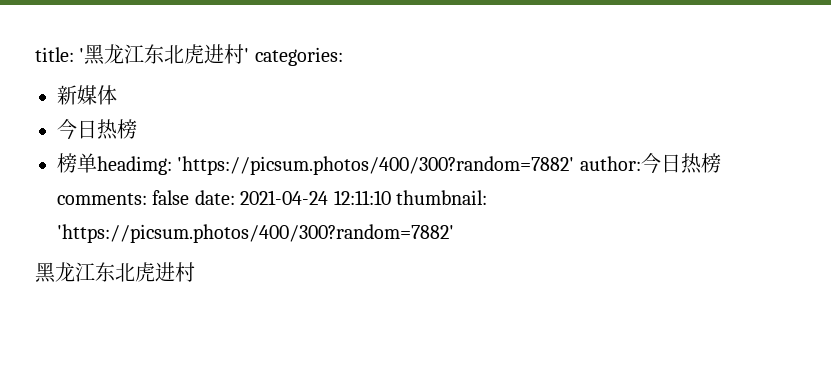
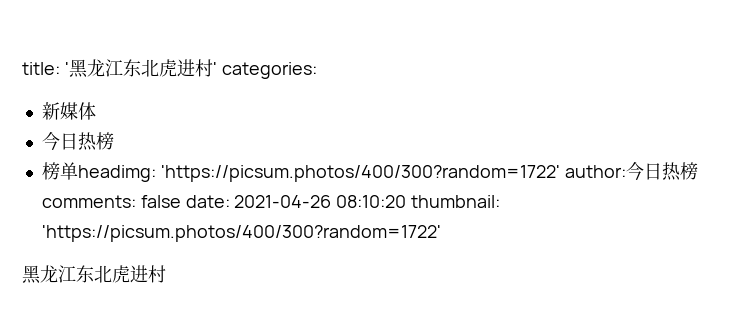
[177,156,575,175] 'https://picsum.photos/400/300?random=7882' -> [160,165,560,182] 'https://picsum.photos/400/300?random=1722'
[240,190,487,205] [57,224,454,243] 2021-04-24 12:11:10 thumbnail: 'https://picsum.photos/400/300?random=7882' -> [234,195,501,208] [41,225,441,242] 2021-04-26 08:10:20 thumbnail: 'https://picsum.photos/400/300?random=1722'

